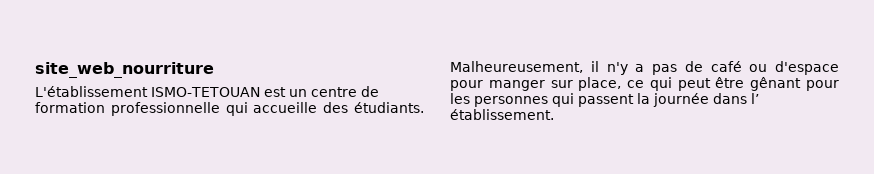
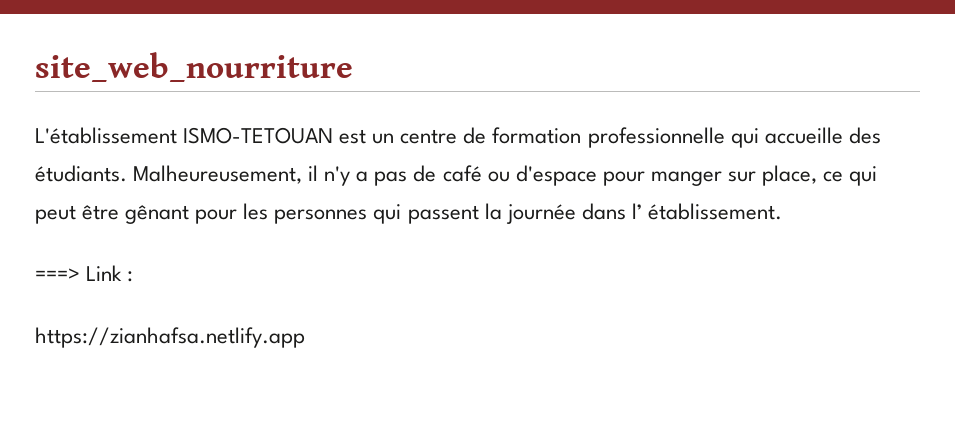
(554, 114) none -> [35,265,134,282] [35,327,305,348] // ===> Link : // https://zianhafsa.netlify.app

